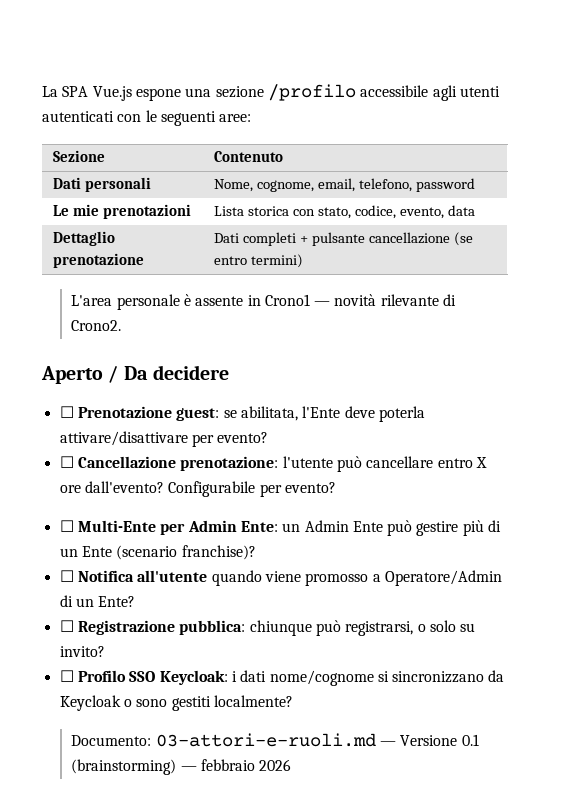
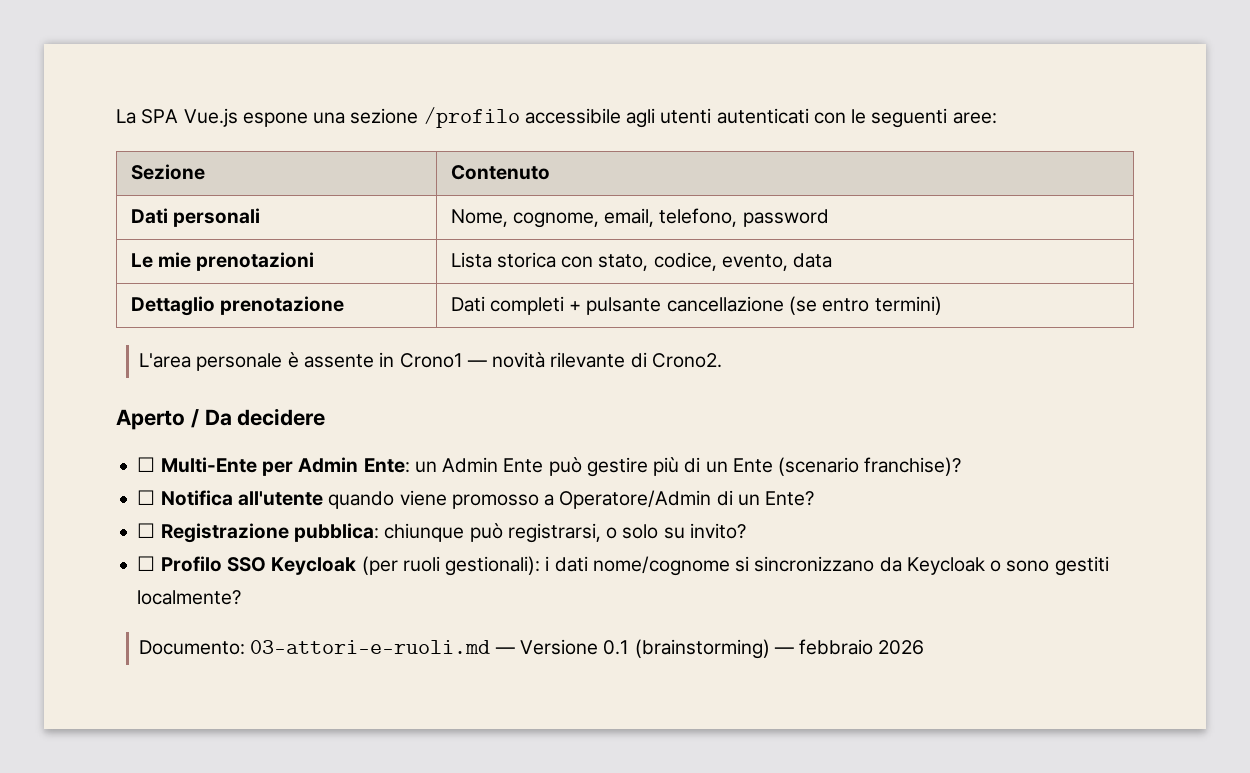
[59,406,425,422] [59,431,269,447] [59,456,487,472] [59,481,336,497] // ☐ Prenotazione guest: se abilitata, l'Ente deve poterla attivare/disattivare per evento? // ☐ Cancellazione prenotazione: l'utente può cancellare entro X ore dall'evento? Configurabile per evento? -> (326, 417) none
[159,670,228,685] Keycloak: -> [271,556,541,576] Keycloak (per ruoli gestionali):

